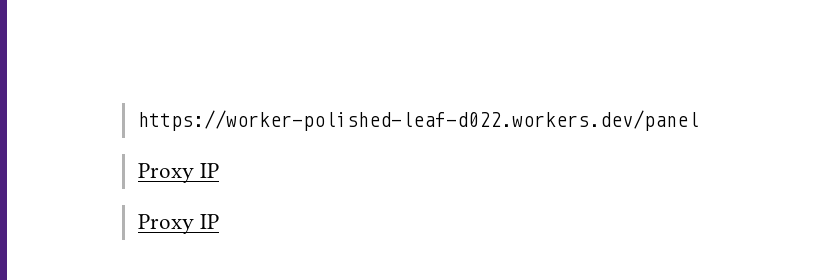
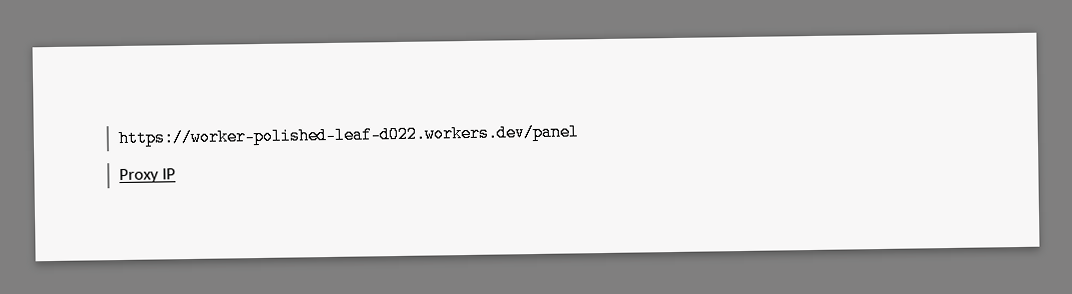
[137,214,219,234] // Proxy IP -> (177, 174) none

